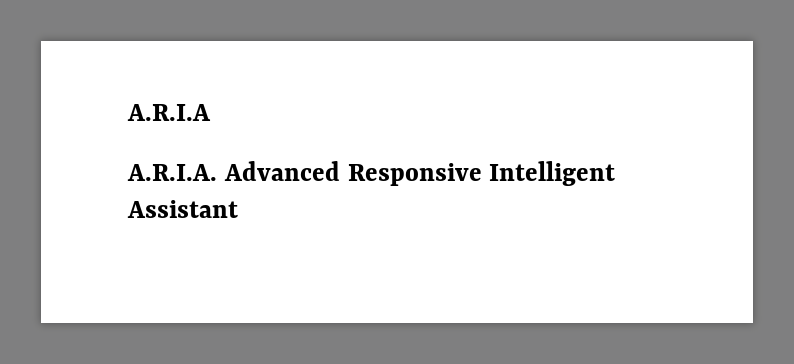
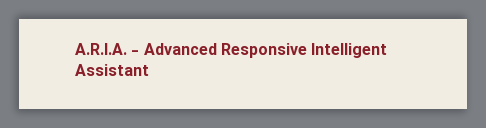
[127,104,211,121] [127,164,217,181] A.R.I.A // A.R.I.A. -> [75,43,140,55] A.R.I.A. -

